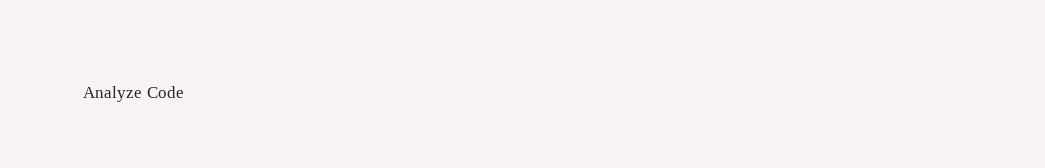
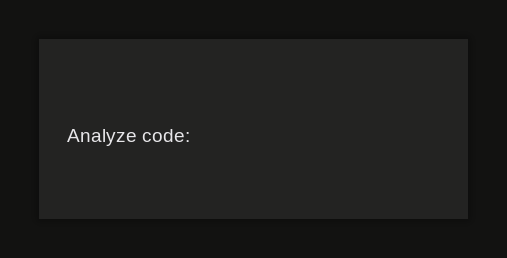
[146,86,184,98] Code -> [142,129,191,142] code:

